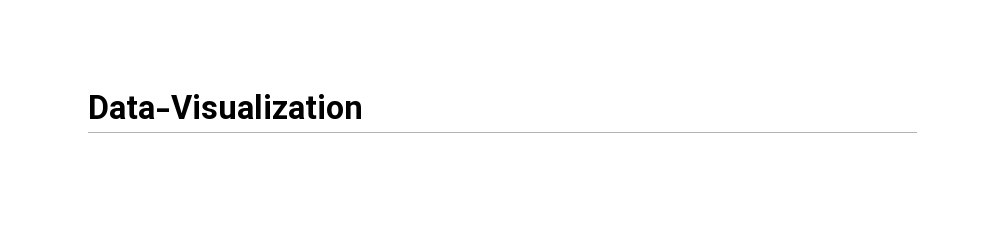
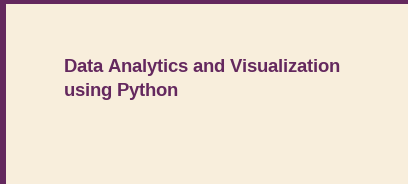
[88,94,363,119] Data-Visualization -> [64,59,340,76] [64,83,178,100] Data Analytics and Visualization using Python

